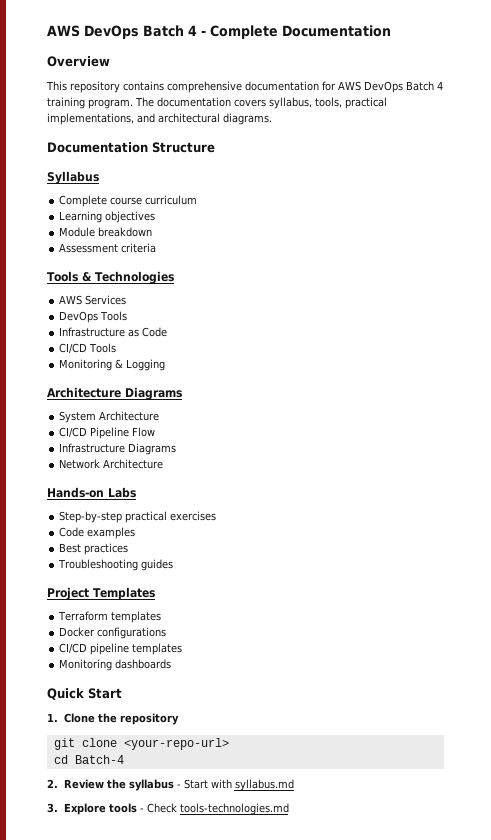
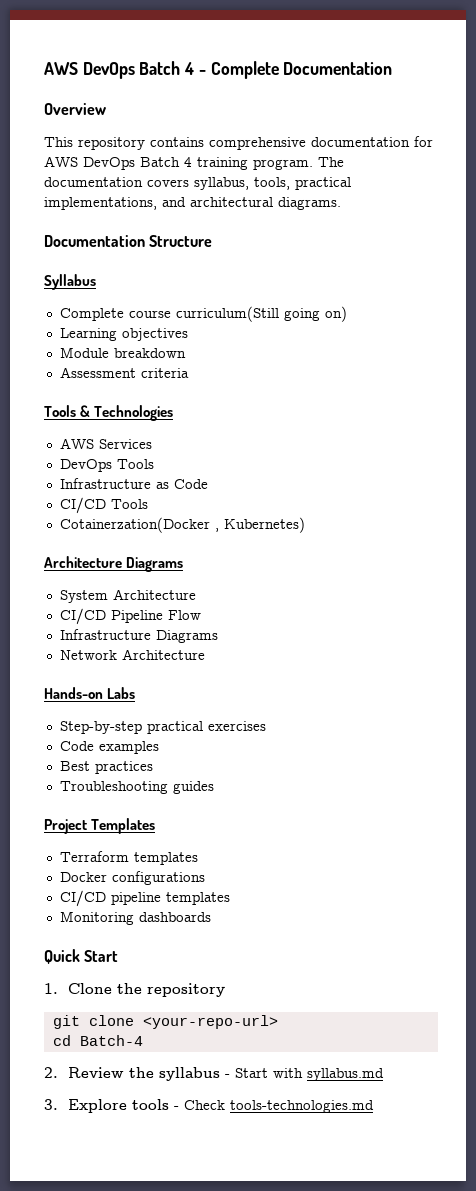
[145,195,198,205] curriculum -> [175,306,347,322] curriculum(Still going on)
[59,359,166,371] Monitoring & Logging -> [59,517,305,533] Cotainerzation(Docker , Kubernetes)

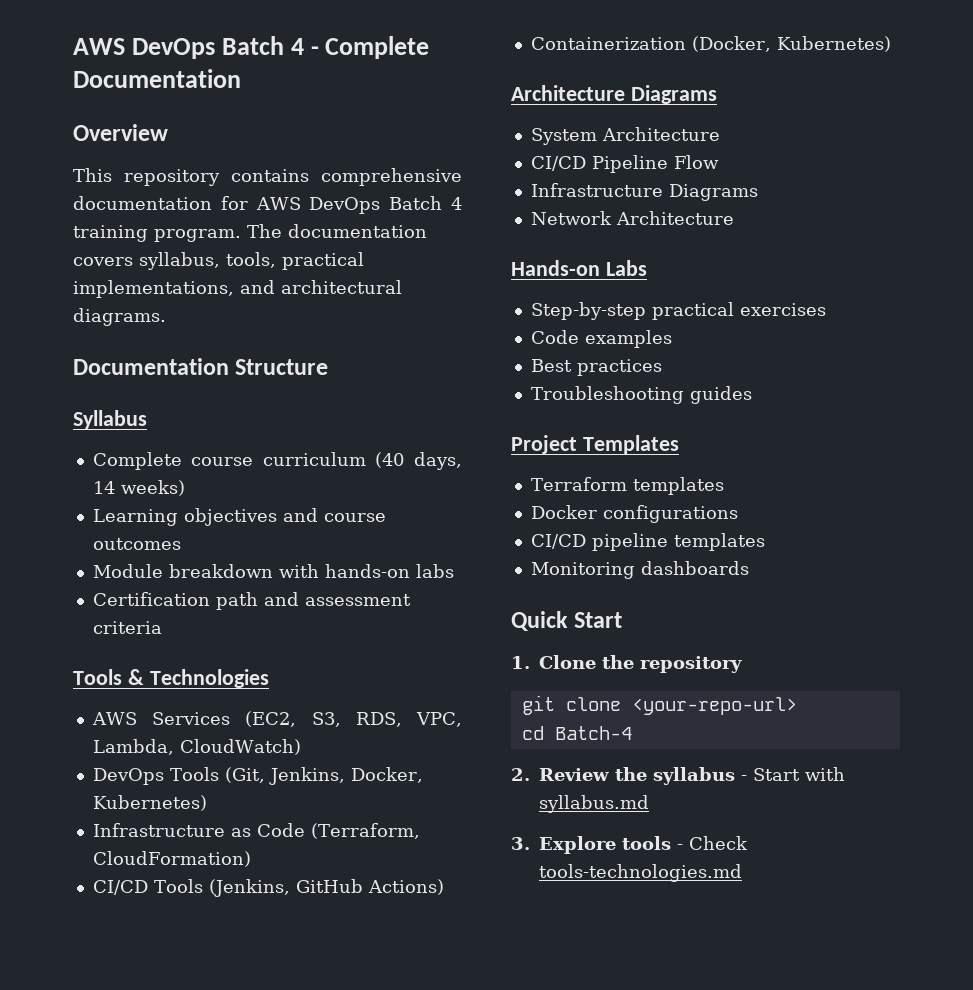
[175,306,347,322] curriculum(Still going on) -> [262,452,462,470] [92,480,185,496] curriculum (40 days, 14 weeks)
(188, 334) none -> [282,508,386,522] [92,538,181,550] and course outcomes
[59,367,136,378] // Assessment -> [278,564,454,578] [92,592,411,610] with hands-on labs // Certification path and assessment
[59,459,154,472] // DevOps Tools -> [245,711,462,727] [92,739,301,755] [92,767,423,785] [92,795,207,811] (EC2, S3, RDS, VPC, Lambda, CloudWatch) // DevOps Tools (Git, Jenkins, Docker, Kubernetes)
(208, 484) none -> [310,823,420,839] [92,851,251,867] (Terraform, CloudFormation)
[59,517,219,533] // Cotainerzation(Docker , -> [208,879,444,897] [530,36,771,52] (Jenkins, GitHub Actions) // Containerization (Docker,

